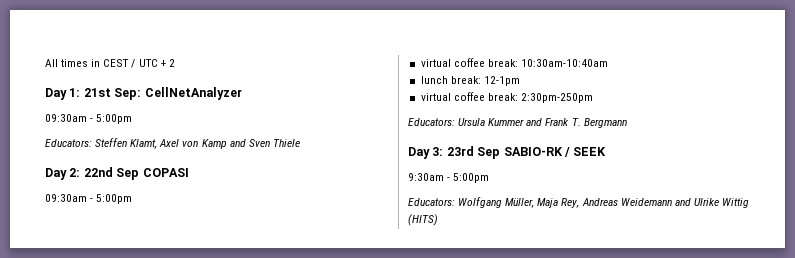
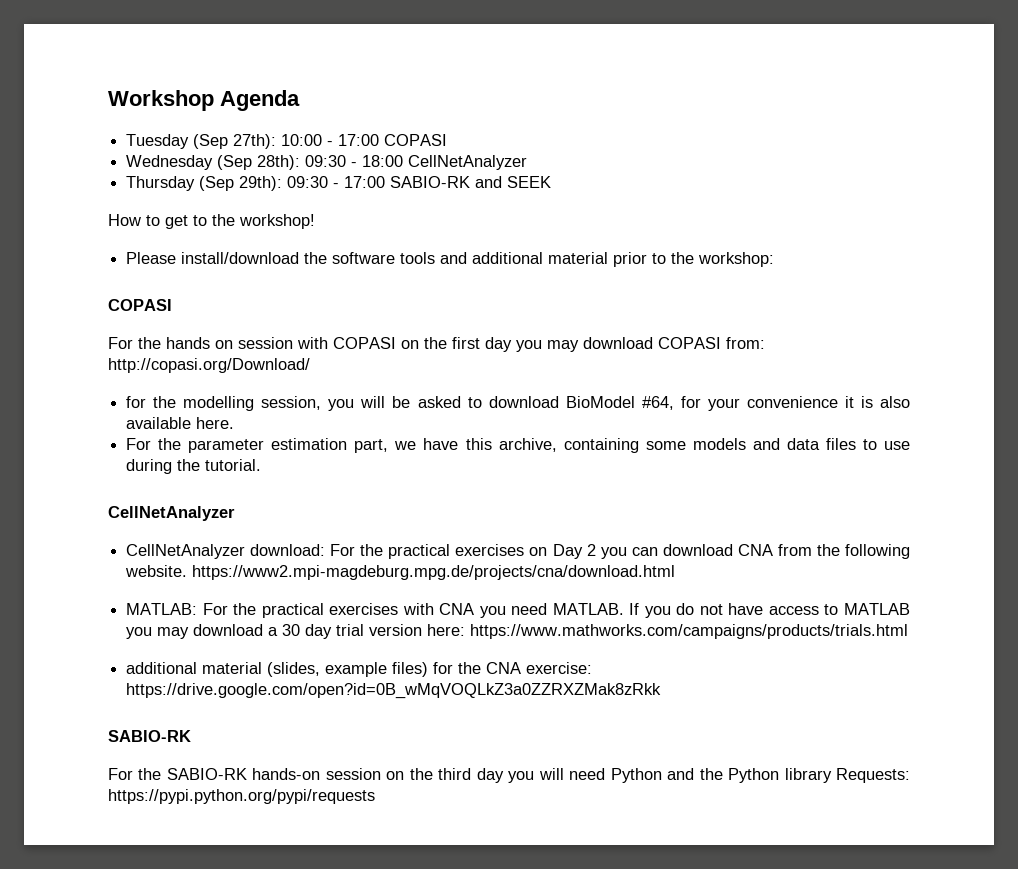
[45,59,175,68] [45,87,242,100] [45,114,133,124] [45,138,300,149] [45,167,189,180] [45,194,133,204] [420,58,608,67] [420,76,520,86] [420,92,593,103] [408,118,627,128] [408,146,607,159] [408,173,490,183] [408,197,749,208] [408,214,438,226] All times in CEST / UTC + 2 // Day 1: 21st Sep: CellNetAnalyzer // 09:30am - 5:00pm // Educators: Steffen Klamt, Axel von Kamp and Sven Thiele // Day 2: 22nd Sep COPASI // 09:30am - 5:00pm // virtual coffee break: 10:30am-10:40am // lunch break: 12-1pm // virtual coffee break: 2:30pm-250pm // Educators: Ursula Kummer and Frank T. Bergmann // Day 3: 23rd Sep SABIO-RK / SEEK // 9:30am - 5:00pm // Educators: Wolfgang Müller, Maja Rey, Andreas Weidemann and Ulrike Wittig (HITS) -> [108,90,300,111] [126,134,448,149] [126,155,528,170] [126,176,552,191] [108,214,315,229] [126,252,775,267] [108,299,172,311] [108,337,765,352] [108,358,310,373] [126,396,910,411] [126,417,235,429] [126,438,911,453] [126,459,262,474] [108,506,235,521] [126,544,910,559] [125,565,676,580] [126,603,910,618] [126,624,909,639] [126,662,593,677] [126,683,662,699] [108,730,191,742] [108,768,911,783] [108,789,375,804] Workshop Agenda // Tuesday (Sep 27th): 10:00 - 17:00 COPASI // Wednesday (Sep 28th): 09:30 - 18:00 CellNetAnalyzer // Thursday (Sep 29th): 09:30 - 17:00 SABIO-RK and SEEK // How to get to the workshop! // Please install/download the software tools and additional material prior to the workshop: // COPASI // For the hands on session with COPASI on the first day you may download COPASI from: http://copasi.org/Download/ // for the modelling session, you will be asked to download BioModel #64, for your convenience it is also available here. // For the parameter estimation part, we have this archive, containing some models and data files to use during the tutorial. // CellNetAnalyzer // CellNetAnalyzer download: For the practical exercises on Day 2 you can download CNA from the following website. https://www2.mpi-magdeburg.mpg.de/projects/cna/download.html // MATLAB: For the practical exercises with CNA you need MATLAB. If you do not have access to MATLAB you may download a 30 day trial version here: https://www.mathworks.com/campaigns/products/trials.html // additional material (slides, example files) for the CNA exercise: https://drive.google.com/open?id=0B_wMqVOQLkZ3a0ZZRXZMak8zRkk // SABIO-RK // For the SABIO-RK hands-on session on the third day you will need Python and the Python library Requests: https://pypi.python.org/pypi/requests

